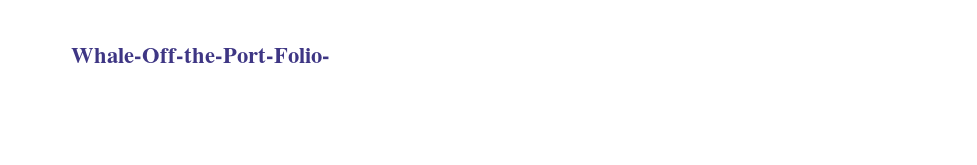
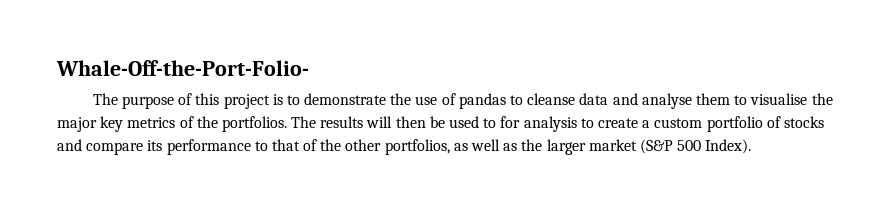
(330, 55) none -> [92,93,833,109] [57,116,824,132] [57,139,752,155] // The purpose of this project is to demonstrate the use of pandas to cleanse data and analyse them to visualise the major key metrics of the portfolios. The results will then be used to for analysis to create a custom portfolio of stocks and compare its performance to that of the other portfolios, as well as the larger market (S&P 500 Index).

